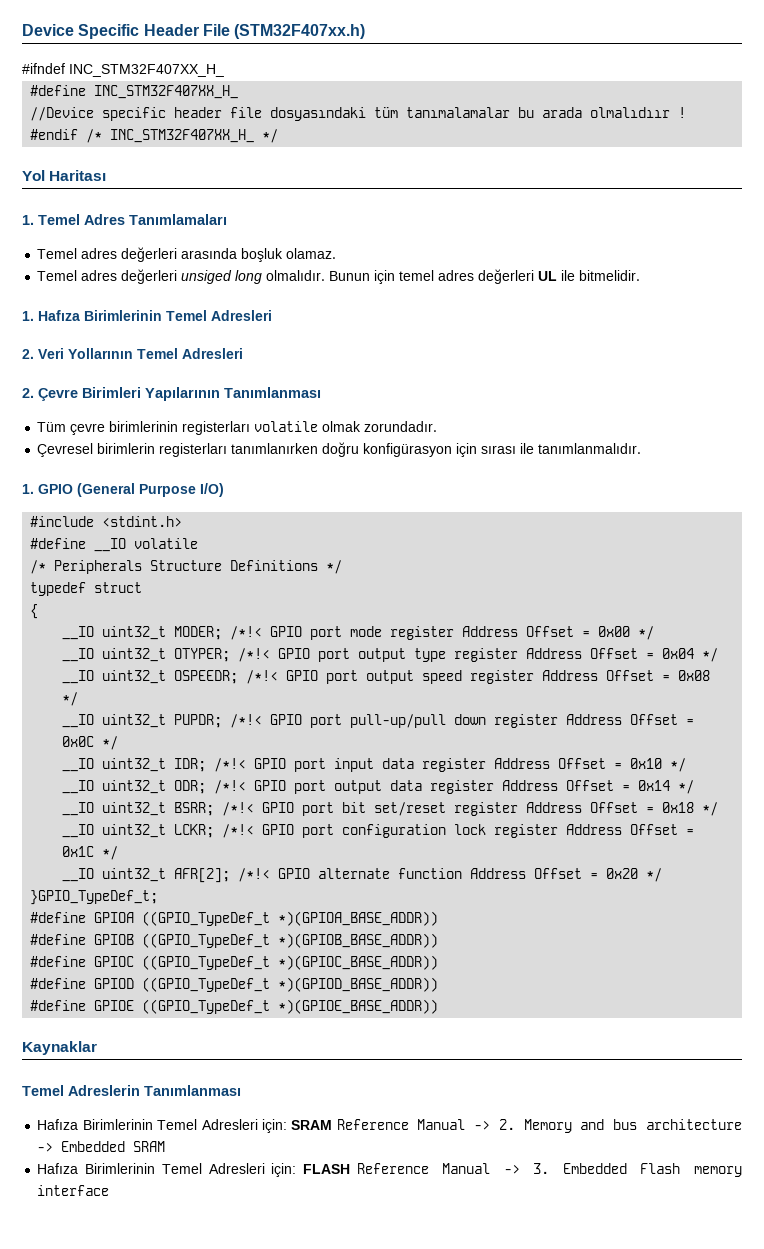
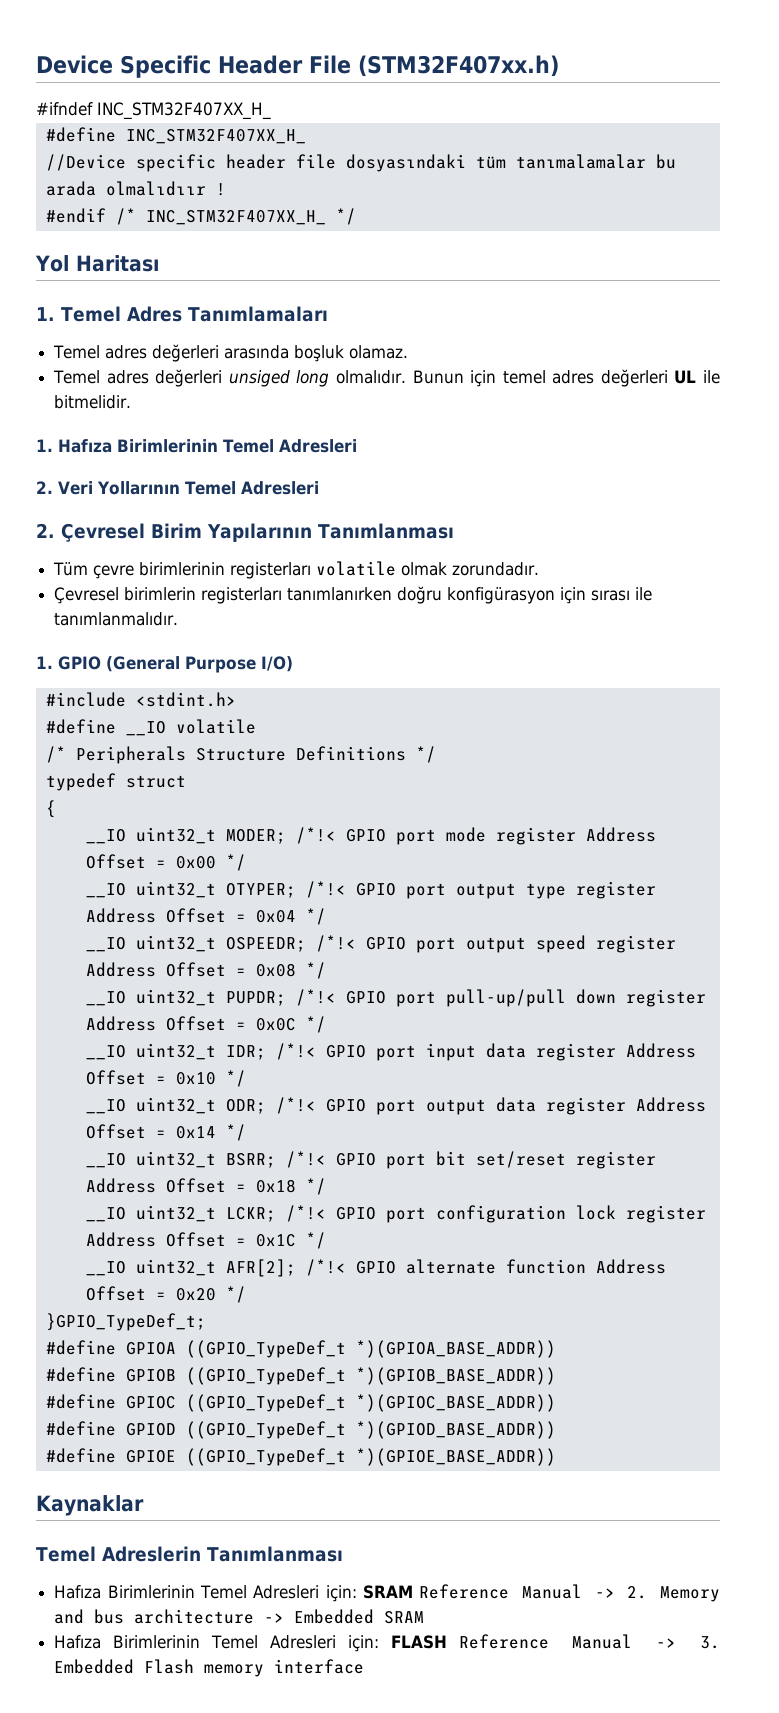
[38,387,141,401] Çevre Birimleri -> [61,523,202,542] Çevresel Birim

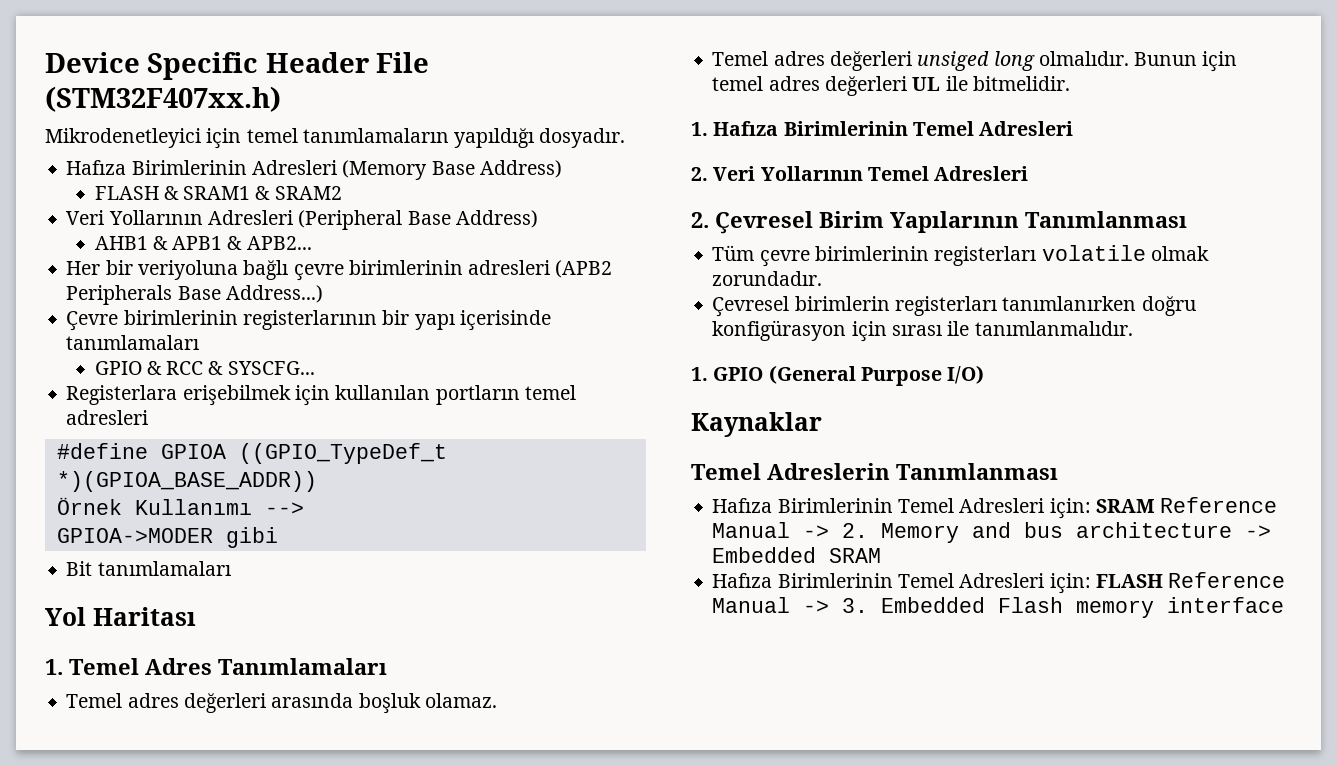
[36,102,271,120] [45,127,306,144] [45,154,676,172] [45,181,226,196] [45,208,356,225] #ifndef INC_STM32F407XX_H_ // #define INC_STM32F407XX_H_ // //Device specific header file dosyasındaki tüm tanımalamalar bu arada olmalıdıır ! // #endif /* INC_STM32F407XX_H_ */ -> [45,128,626,149] [66,160,562,180] [94,186,342,200] [66,210,538,230] [94,236,312,250] [66,260,613,281] [66,285,323,305] [66,310,551,331] [66,335,200,350] [94,361,315,375] [66,385,576,406] [66,410,149,425] [56,443,447,464] [56,471,317,492] [56,497,304,515] [56,527,278,548] [66,561,231,576] Mikrodenetleyici için temel tanımlamaların yapıldığı dosyadır. // Hafıza Birimlerinin Adresleri (Memory Base Address) // FLASH & SRAM1 & SRAM2 // Veri Yollarının Adresleri (Peripheral Base Address) // AHB1 & APB1 & APB2... // Her bir veriyoluna bağlı çevre birimlerinin adresleri (APB2 Peripherals Base Address...) // Çevre birimlerinin registerlarının bir yapı içerisinde tanımlamaları // GPIO & RCC & SYSCFG... // Registerlara erişebilmek için kullanılan portların temel adresleri // #define GPIOA ((GPIO_TypeDef_t *)(GPIOA_BASE_ADDR)) // Örnek Kullanımı --> // GPIOA->MODER gibi // Bit tanımlamaları
[45,692,236,707] [45,719,256,736] [45,746,436,764] [45,773,186,791] [45,800,56,818] [85,827,656,845] [85,854,246,871] [85,881,656,899] [85,908,326,925] [85,935,676,953] [85,962,326,979] [85,989,706,1007] [85,1016,326,1033] [85,1043,696,1061] [85,1070,246,1087] [85,1097,706,1115] [85,1124,246,1141] [85,1151,656,1169] [85,1178,326,1195] [85,1205,706,1223] [85,1232,326,1249] [85,1259,666,1277] [85,1286,246,1303] [45,1313,206,1331] [45,1340,556,1358] [45,1367,556,1385] [45,1394,556,1412] [45,1421,556,1439] [45,1448,556,1466] // #include <stdint.h> // #define __IO volatile // /* Peripherals Structure Definitions */ // typedef struct // { // __IO uint32_t MODER; /*!< GPIO port mode register Address Offset = 0x00 */ // __IO uint32_t OTYPER; /*!< GPIO port output type register Address Offset = 0x04 */ // __IO uint32_t OSPEEDR; /*!< GPIO port output speed register Address Offset = 0x08 */ // __IO uint32_t PUPDR; /*!< GPIO port pull-up/pull down register Address Offset = 0x0C */ // __IO uint32_t IDR; /*!< GPIO port input data register Address Offset = 0x10 */ // __IO uint32_t ODR; /*!< GPIO port output data register Address Offset = 0x14 */ // __IO uint32_t BSRR; /*!< GPIO port bit set/reset register Address Offset = 0x18 */ // __IO uint32_t LCKR; /*!< GPIO port configuration lock register Address Offset = 0x1C */ // __IO uint32_t AFR[2]; /*!< GPIO alternate function Address Offset = 0x20 */ // }GPIO_TypeDef_t; // #define GPIOA ((GPIO_TypeDef_t *)(GPIOA_BASE_ADDR)) // #define GPIOB ((GPIO_TypeDef_t *)(GPIOB_BASE_ADDR)) // #define GPIOC ((GPIO_TypeDef_t *)(GPIOC_BASE_ADDR)) // #define GPIOD ((GPIO_TypeDef_t *)(GPIOD_BASE_ADDR)) // #define GPIOE ((GPIO_TypeDef_t *)(GPIOE_BASE_ADDR)) -> (985, 374) none

